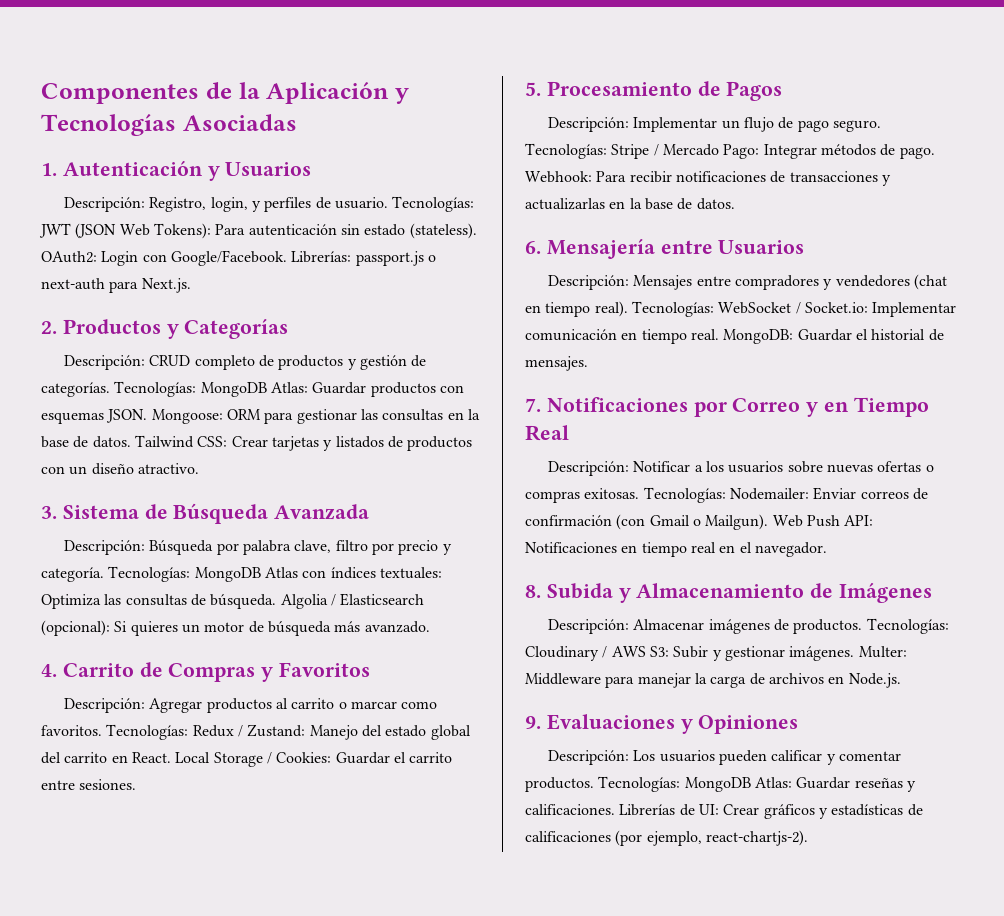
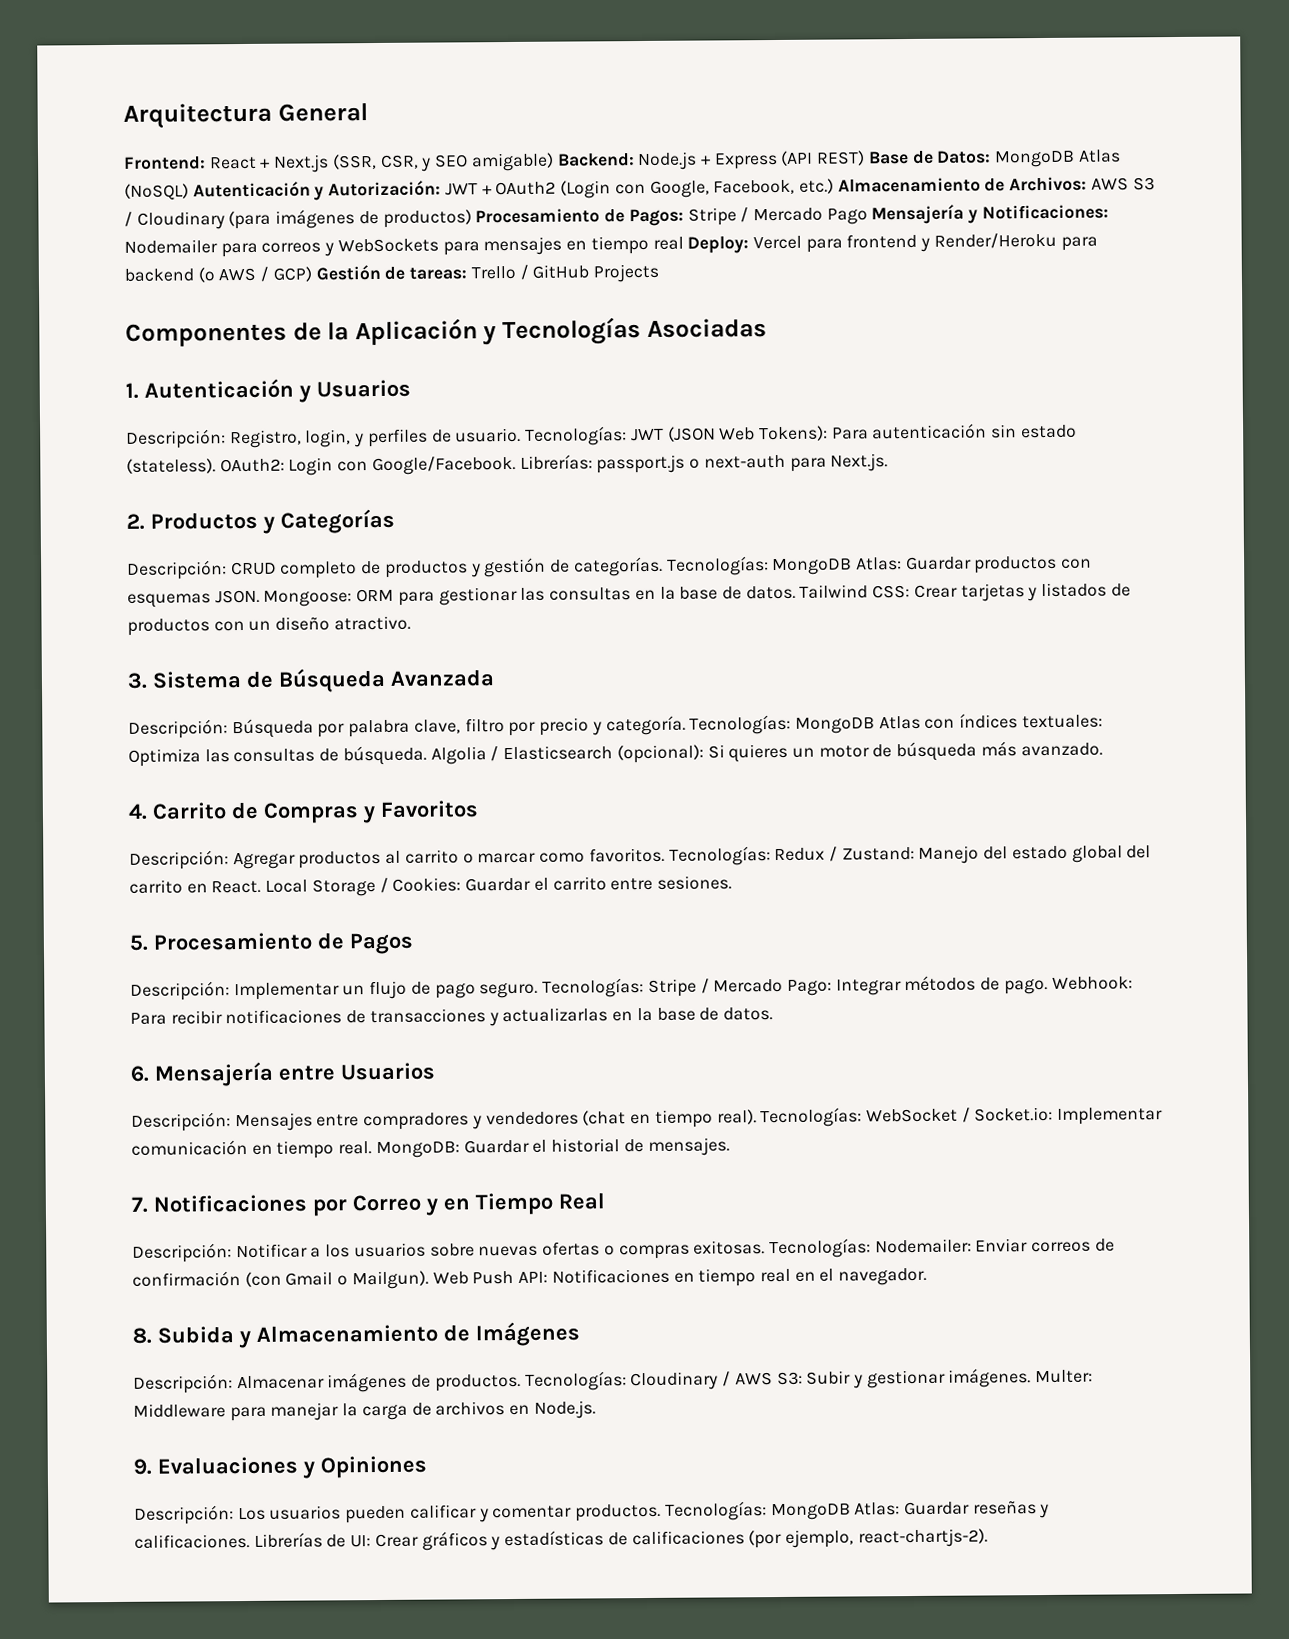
(41, 93) none -> [123,102,368,129] [124,149,1121,173] [124,176,1155,201] [124,204,1109,230] [124,232,1098,258] [124,263,659,283] Arquitectura General // Frontend: React + Next.js (SSR, CSR, y SEO amigable) Backend: Node.js + Express (API REST) Base de Datos: MongoDB Atlas (NoSQL) Autenticación y Autorización: JWT + OAuth2 (Login con Google, Facebook, etc.) Almacenamiento de Archivos: AWS S3 / Cloudinary (para imágenes de productos) Procesamiento de Pagos: Stripe / Mercado Pago Mensajería y Notificaciones: Nodemailer para correos y WebSockets para mensajes en tiempo real Deploy: Vercel para frontend y Render/Heroku para backend (o AWS / GCP) Gestión de tareas: Trello / GitHub Projects //

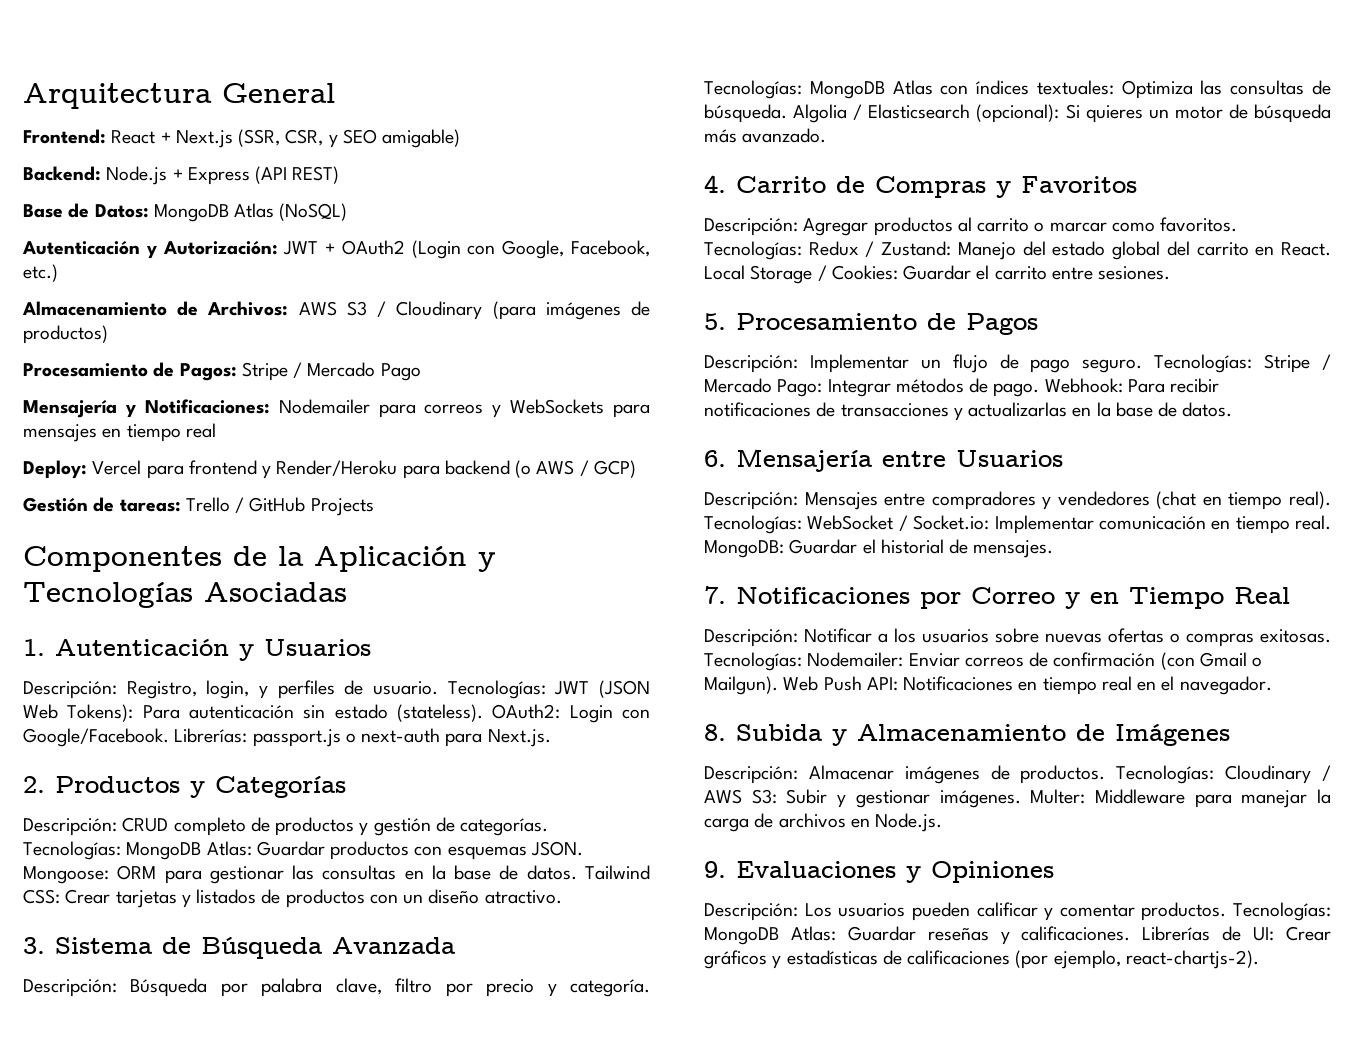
(554, 162) none -> (461, 138) //
(866, 158) none -> (340, 175) //
(189, 191) none -> (348, 212) //
(834, 186) none -> (58, 273) //
(472, 218) none -> (108, 334) //
(868, 216) none -> (421, 372) //
(684, 243) none -> (216, 430) //
(312, 274) none -> (636, 469) //

